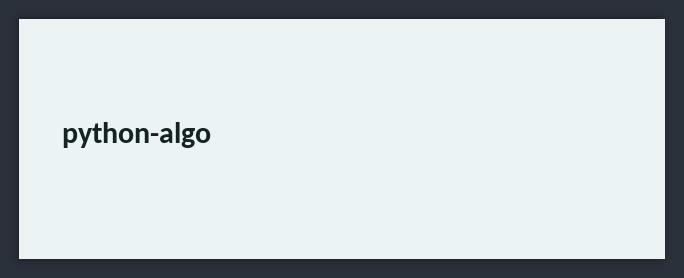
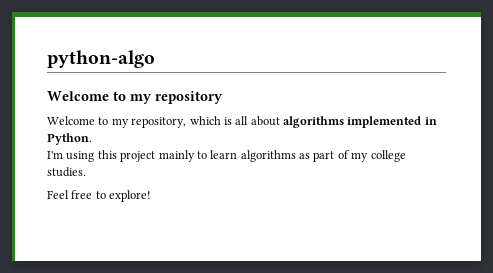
(211, 135) none -> [47,91,223,104] [47,116,437,128] [47,133,92,145] [47,150,406,162] [47,167,86,177] [47,190,152,202] // Welcome to my repository // Welcome to my repository, which is all about algorithms implemented in Python. // I'm using this project mainly to learn algorithms as part of my college studies. // Feel free to explore!

